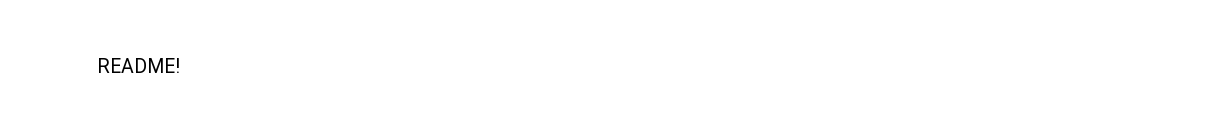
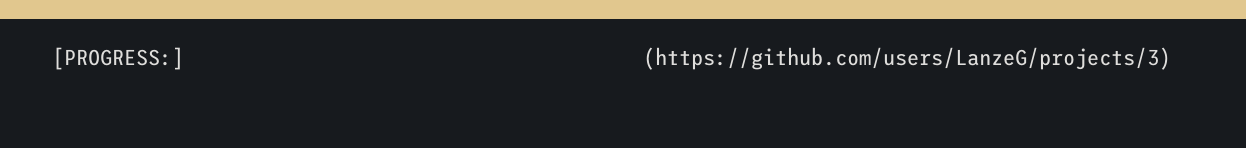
[97,58,180,73] README! -> [52,47,1171,70] [PROGRESS:] (https://github.com/users/LanzeG/projects/3)

